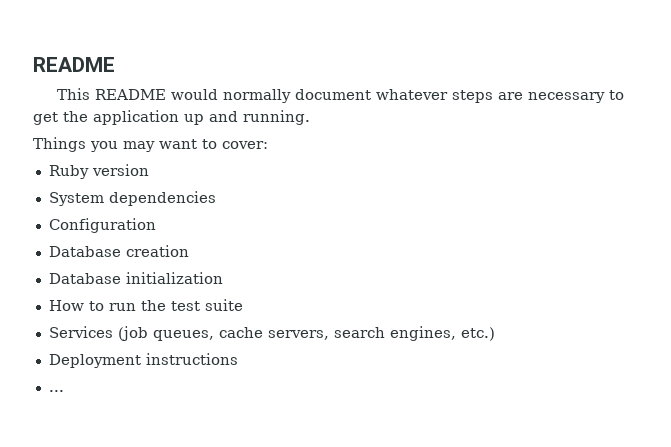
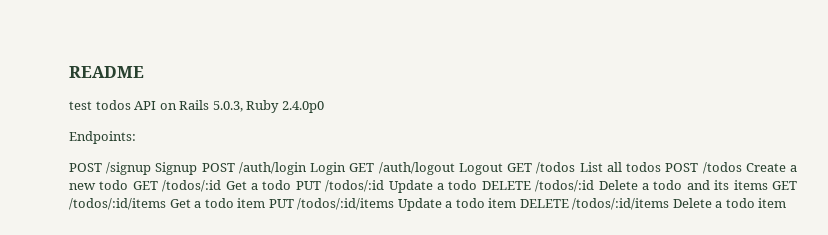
[56,88,624,103] [33,110,310,125] [33,137,268,152] [48,164,149,179] [48,191,216,206] [48,218,156,233] [48,245,189,257] [48,272,223,284] [48,299,243,311] [48,326,495,341] [48,353,238,368] [48,390,64,392] This README would normally document whatever steps are necessary to get the application up and running. // Things you may want to cover: // Ruby version // System dependencies // Configuration // Database creation // Database initialization // How to run the test suite // Services (job queues, cache servers, search engines, etc.) // Deployment instructions // ... -> [69,100,324,113] [69,131,136,144] [69,162,798,175] [69,180,797,193] [69,198,787,211] test todos API on Rails 5.0.3, Ruby 2.4.0p0 // Endpoints: // POST /signup Signup POST /auth/login Login GET /auth/logout Logout GET /todos List all todos POST /todos Create a new todo GET /todos/:id Get a todo PUT /todos/:id Update a todo DELETE /todos/:id Delete a todo and its items GET /todos/:id/items Get a todo item PUT /todos/:id/items Update a todo item DELETE /todos/:id/items Delete a todo item

